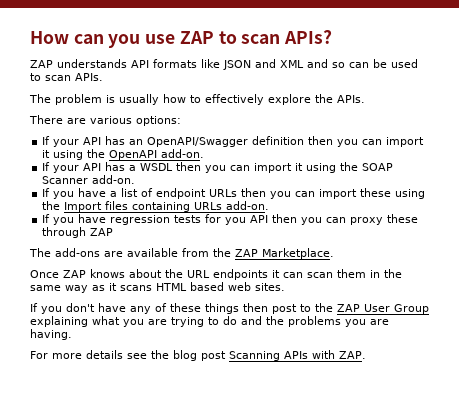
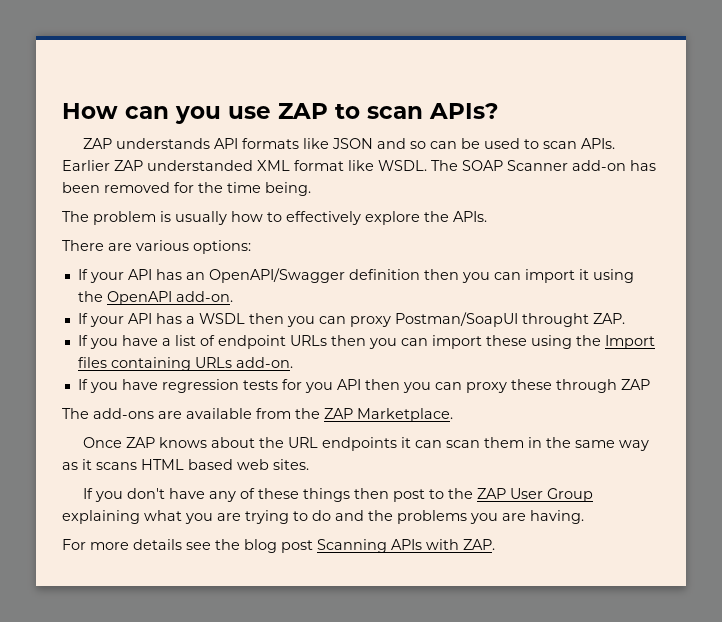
[280,59,328,68] XML and -> (406, 143) none
(103, 77) none -> [62,160,656,171] [62,182,311,196] Earlier ZAP understanded XML format like WSDL. The SOAP Scanner add-on has been removed for the time being.
[254,162,394,173] [42,175,136,184] import it using the SOAP Scanner add-on. -> [349,312,625,327] proxy Postman/SoapUI throught ZAP.

